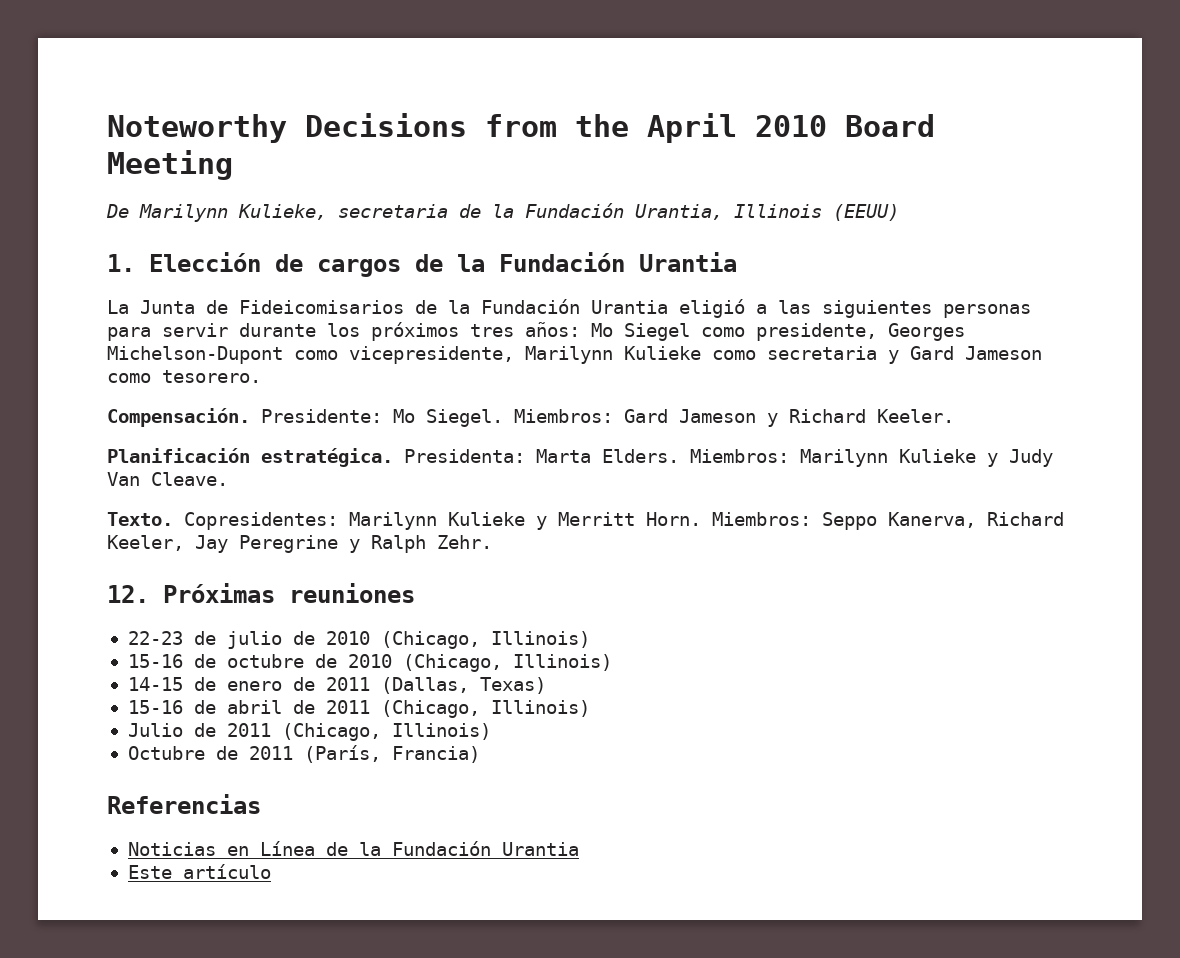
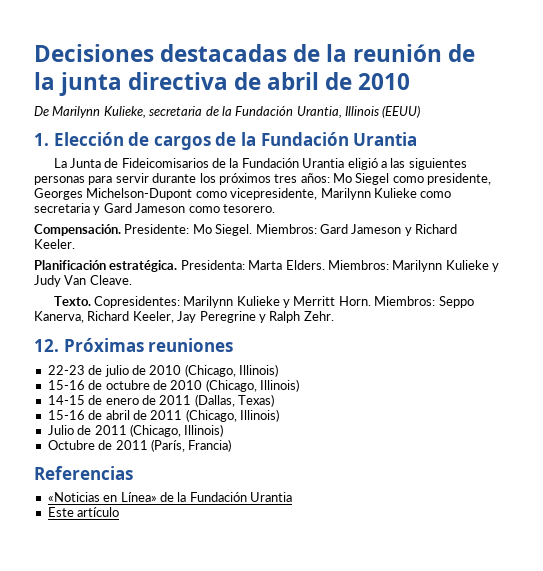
[107,113,935,143] [107,150,233,180] Noteworthy Decisions from the April 2010 Board Meeting -> [34,44,476,62] [34,72,411,96] Decisiones destacadas de la reunión de la junta directiva de abril de 2010
[127,841,315,856] Noticias en Línea -> [47,492,157,502] «Noticias en Línea»

